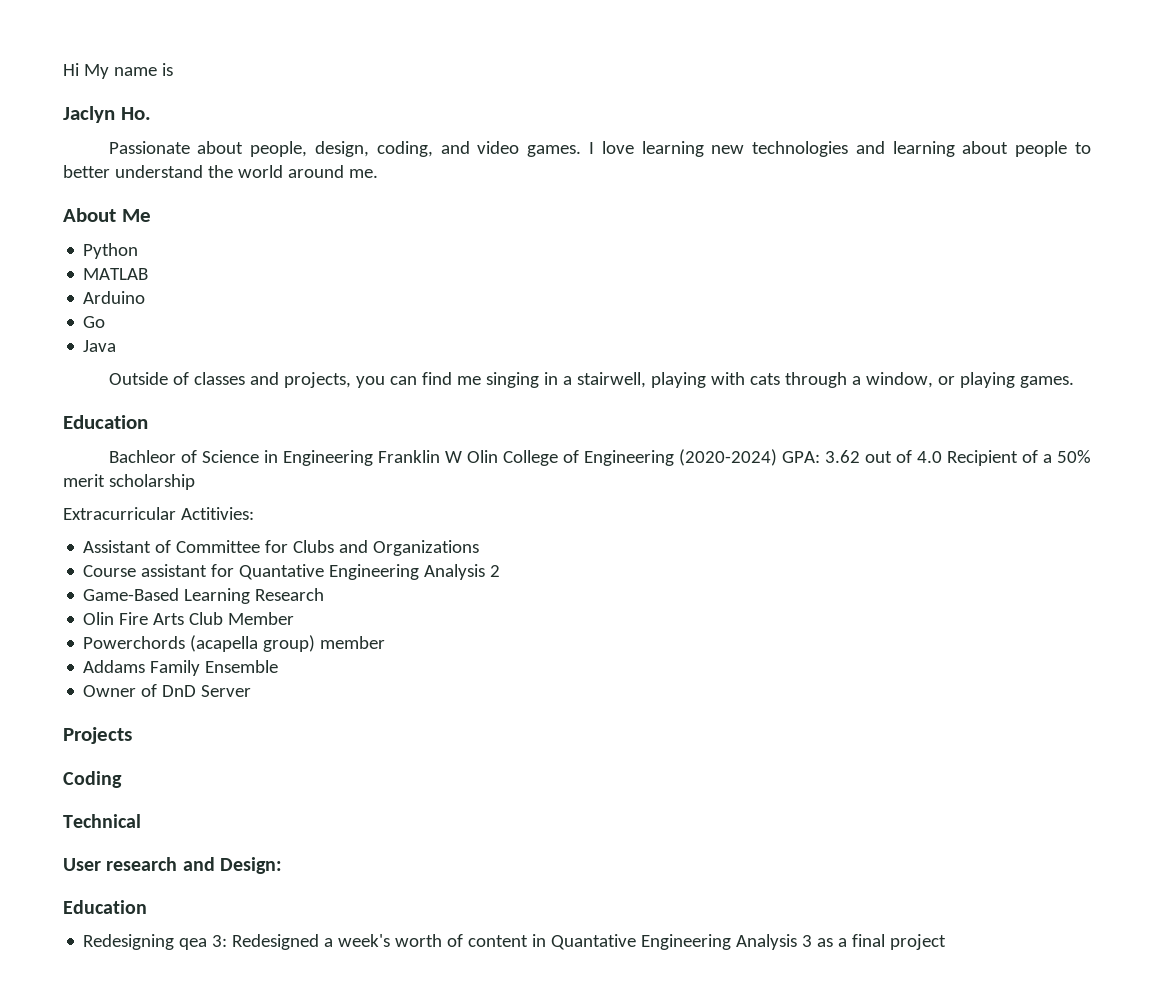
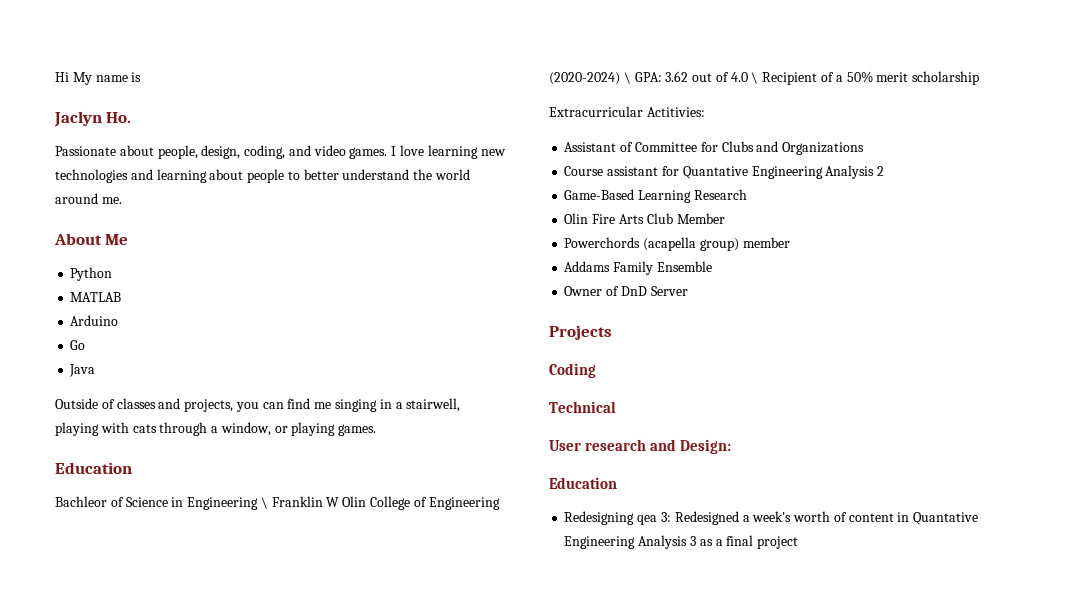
(373, 458) none -> [260,497,268,509] \
(777, 457) none -> [623,72,631,84] \
(942, 457) none -> [751,72,759,84] \

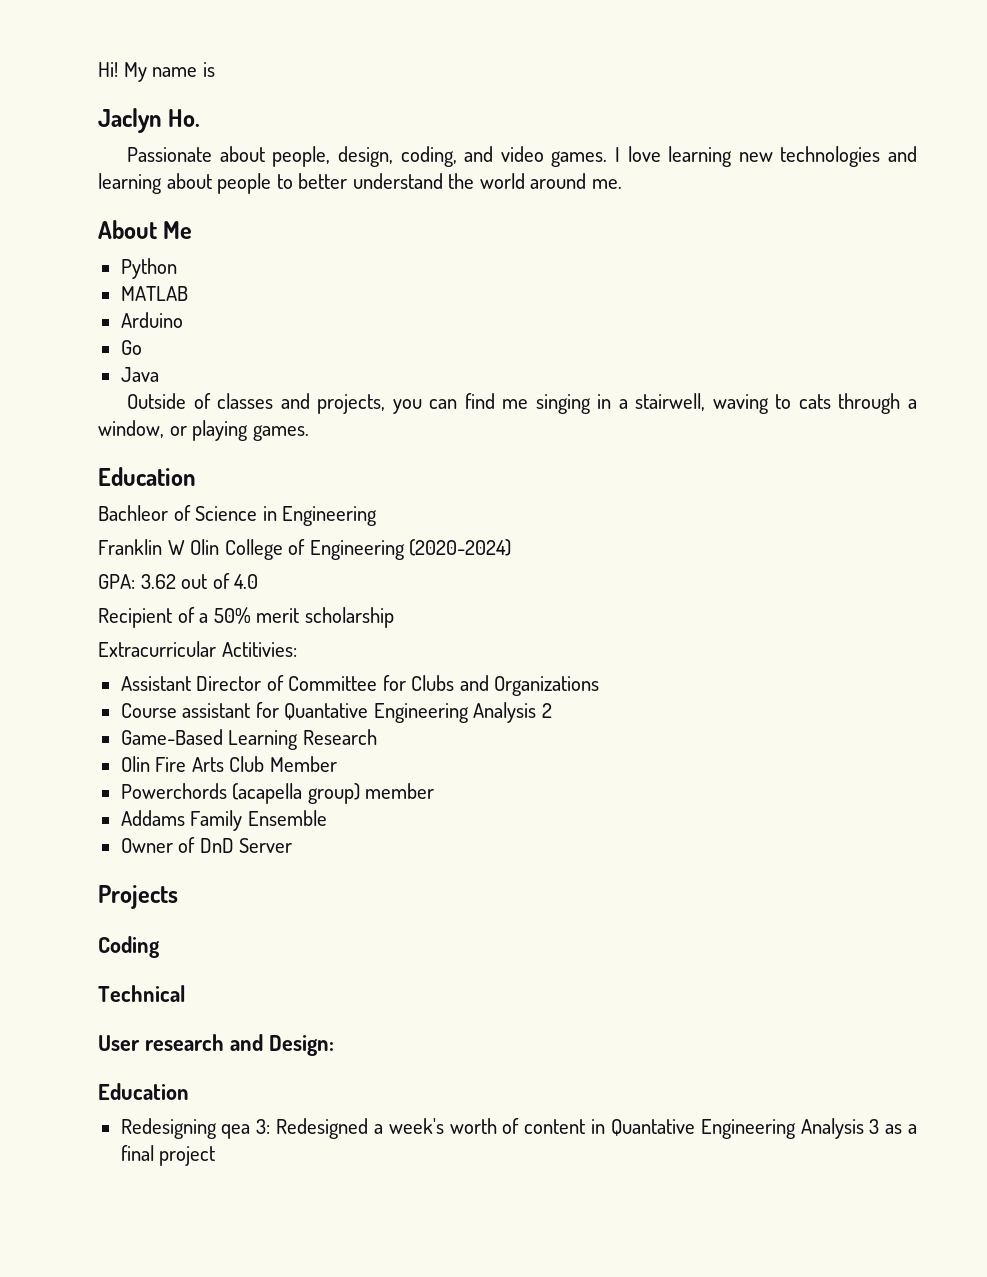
[55,72,69,82] Hi -> [98,62,118,77] Hi!
[55,422,129,436] playing with -> [712,394,792,414] waving to
[260,497,268,509] \ -> (378, 516) //
[623,72,631,84] \ -> (512, 547) //
[751,72,759,84] \ -> (259, 581) //
(617, 147) none -> [196,676,262,691] Director

